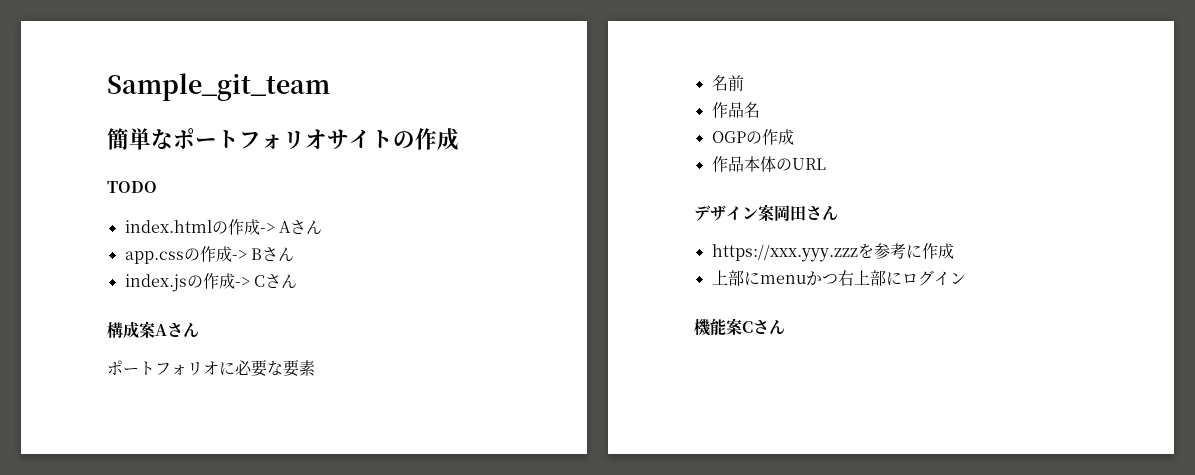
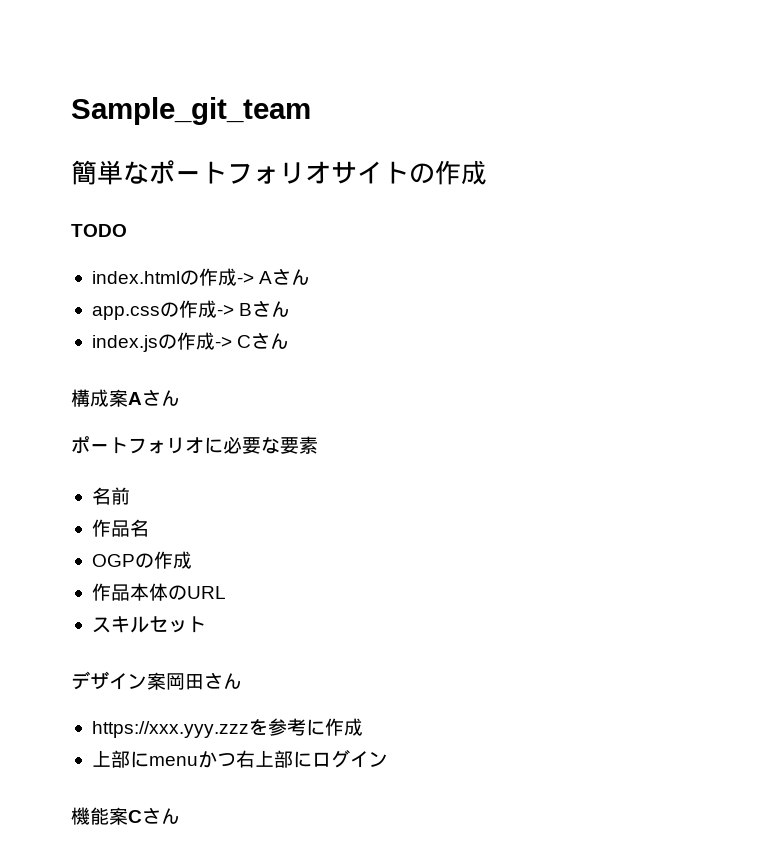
(826, 164) none -> [91,616,206,633] // スキルセット

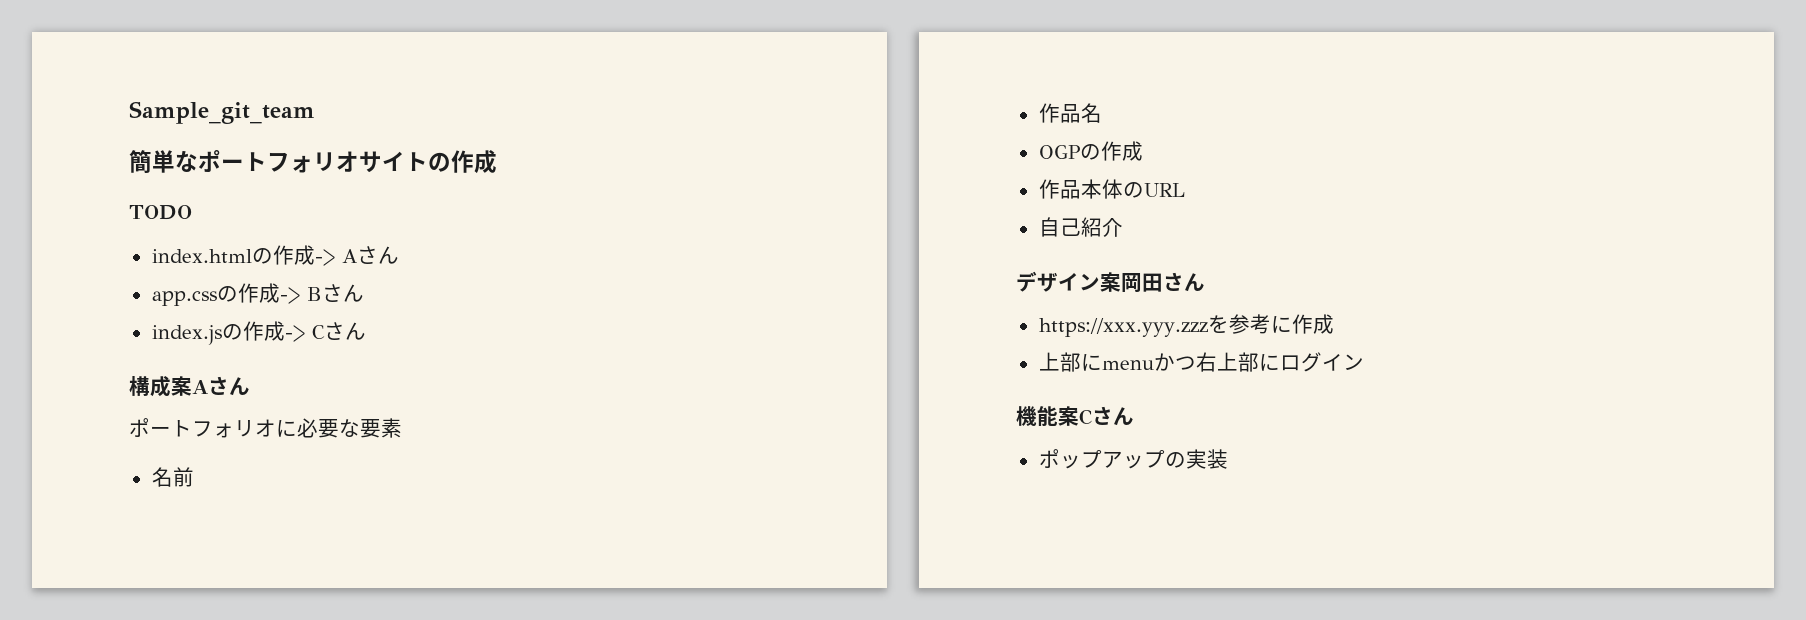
[91,616,206,633] スキルセット -> [1038,217,1123,237] 自己紹介
(180, 816) none -> [1038,449,1228,469] // ポップアップの実装

